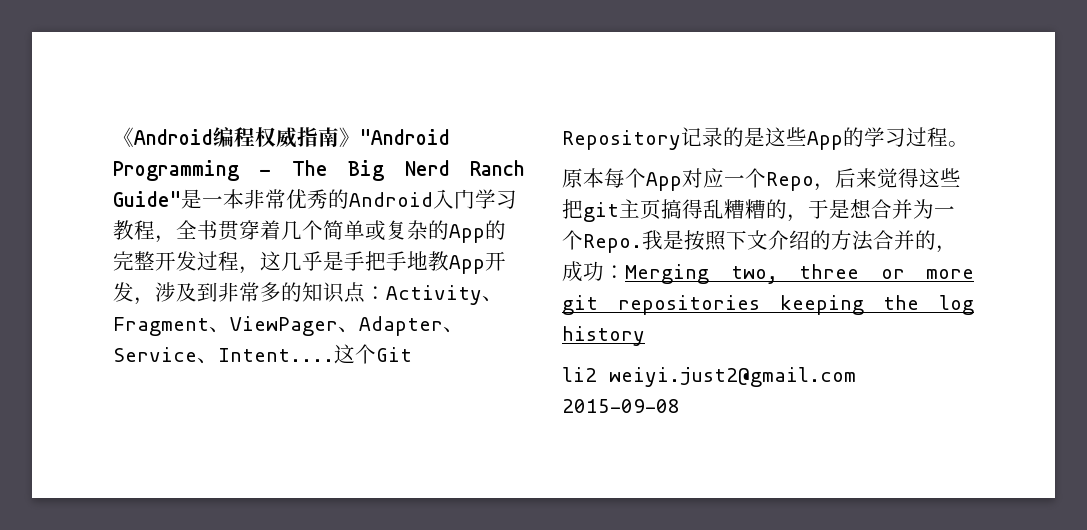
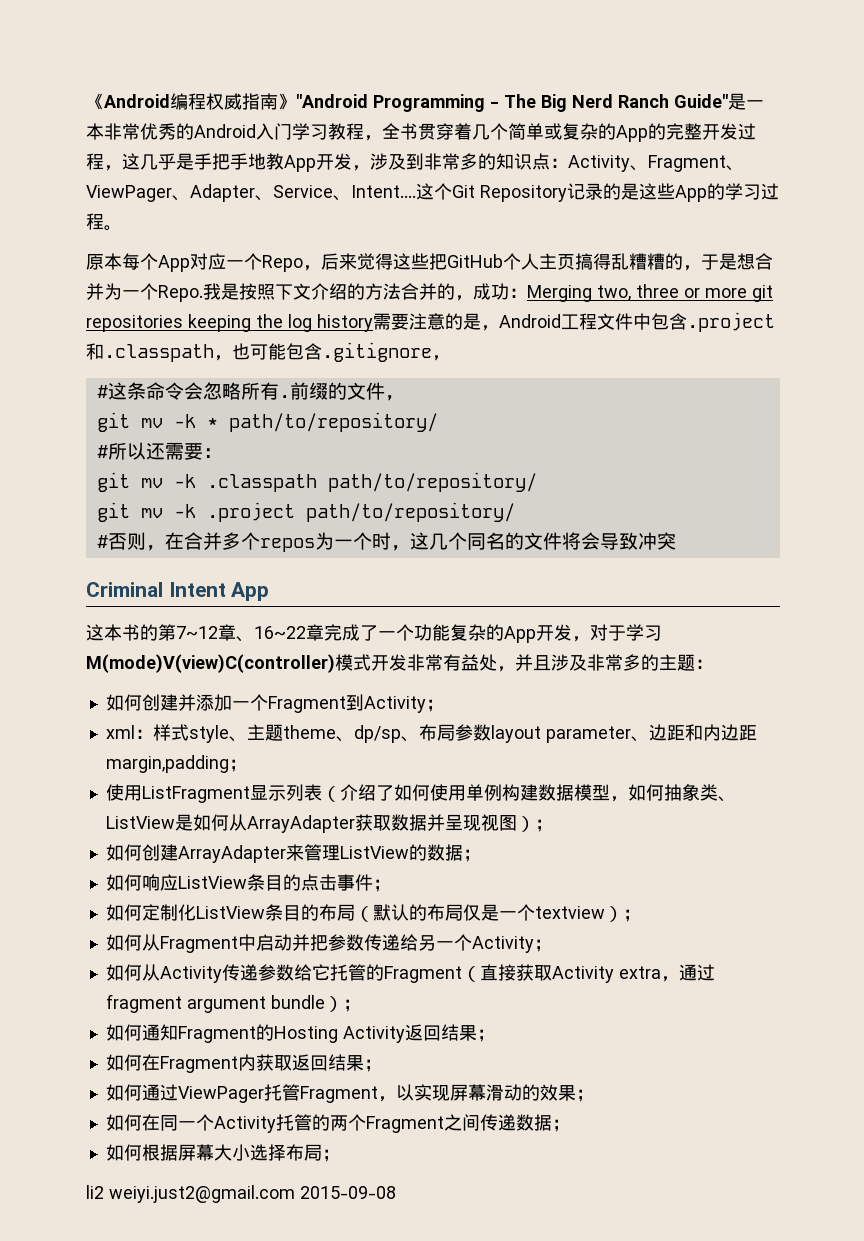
[583,202,619,222] git -> [447,253,539,270] GitHub个人
(645, 336) none -> [373,312,775,332] [86,342,450,362] [96,382,404,401] [96,412,438,432] [96,442,222,460] [96,472,537,492] [96,502,515,522] [96,532,676,552] [86,582,270,601] [86,624,662,643] [86,654,713,673] [105,694,444,713] [105,724,757,743] [105,755,247,773] [105,784,736,803] [105,814,553,833] [105,844,481,863] [105,874,391,892] [105,904,641,922] [105,934,552,953] [105,964,715,983] [105,994,361,1013] [105,1024,495,1043] [105,1054,382,1073] [105,1084,594,1103] [105,1114,570,1133] [105,1144,340,1162] 需要注意的是，Android工程文件中包含.project和.classpath，也可能包含.gitignore， // #这条命令会忽略所有.前缀的文件， // git mv -k * path/to/repository/ // #所以还需要： // git mv -k .classpath path/to/repository/ // git mv -k .project path/to/repository/ // #否则，在合并多个repos为一个时，这几个同名的文件将会导致冲突 // Criminal Intent App // 这本书的第7~12章、16~22章完成了一个功能复杂的App开发，对于学习M(mode)V(view)C(controller)模式开发非常有益处，并且涉及非常多的主题： // 如何创建并添加一个Fragment到Activity； // xml：样式style、主题theme、dp/sp、布局参数layout parameter、边距和内边距margin,padding； // 使用ListFragment显示列表（介绍了如何使用单例构建数据模型，如何抽象类、ListView是如何从ArrayAdapter获取数据并呈现视图）； // 如何创建ArrayAdapter来管理ListView的数据； // 如何响应ListView条目的点击事件； // 如何定制化ListView条目的布局（默认的布局仅是一个textview）； // 如何从Fragment中启动并把参数传递给另一个Activity； // 如何从Activity传递参数给它托管的Fragment（直接获取Activity extra，通过fragment argument bundle）； // 如何通知Fragment的Hosting Activity返回结果； // 如何在Fragment内获取返回结果； // 如何通过ViewPager托管Fragment，以实现屏幕滑动的效果； // 如何在同一个Activity托管的两个Fragment之间传递数据； // 如何根据屏幕大小选择布局；

